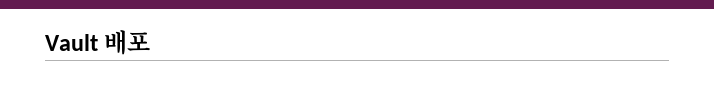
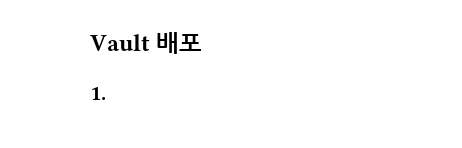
(151, 42) none -> [90,87,106,100] // 1.

